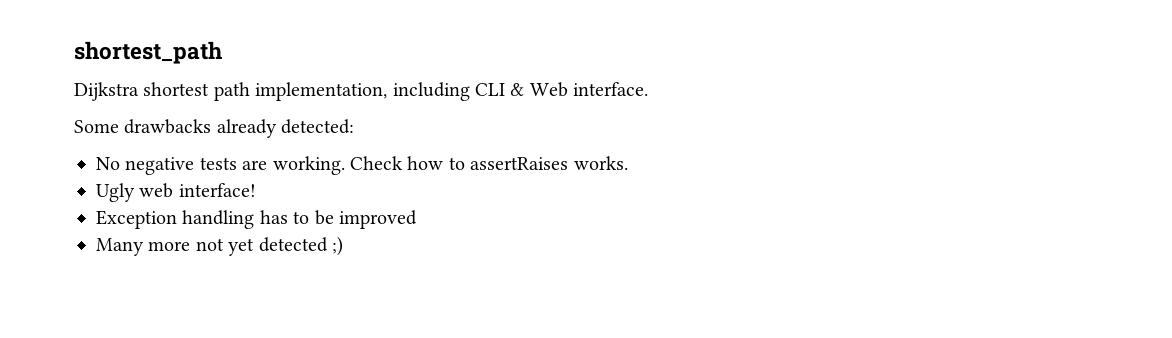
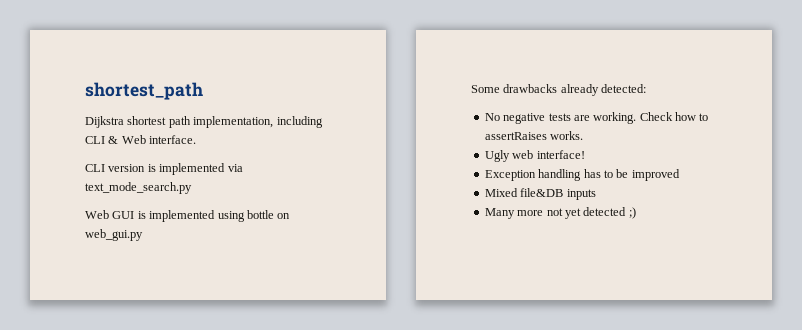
(649, 89) none -> [85,163,243,175] [85,182,192,194] [85,210,291,222] [85,229,143,241] // CLI version is implemented via text_mode_search.py // Web GUI is implemented using bottle on web_gui.py
(417, 219) none -> [484,188,596,200] // Mixed file&DB inputs

